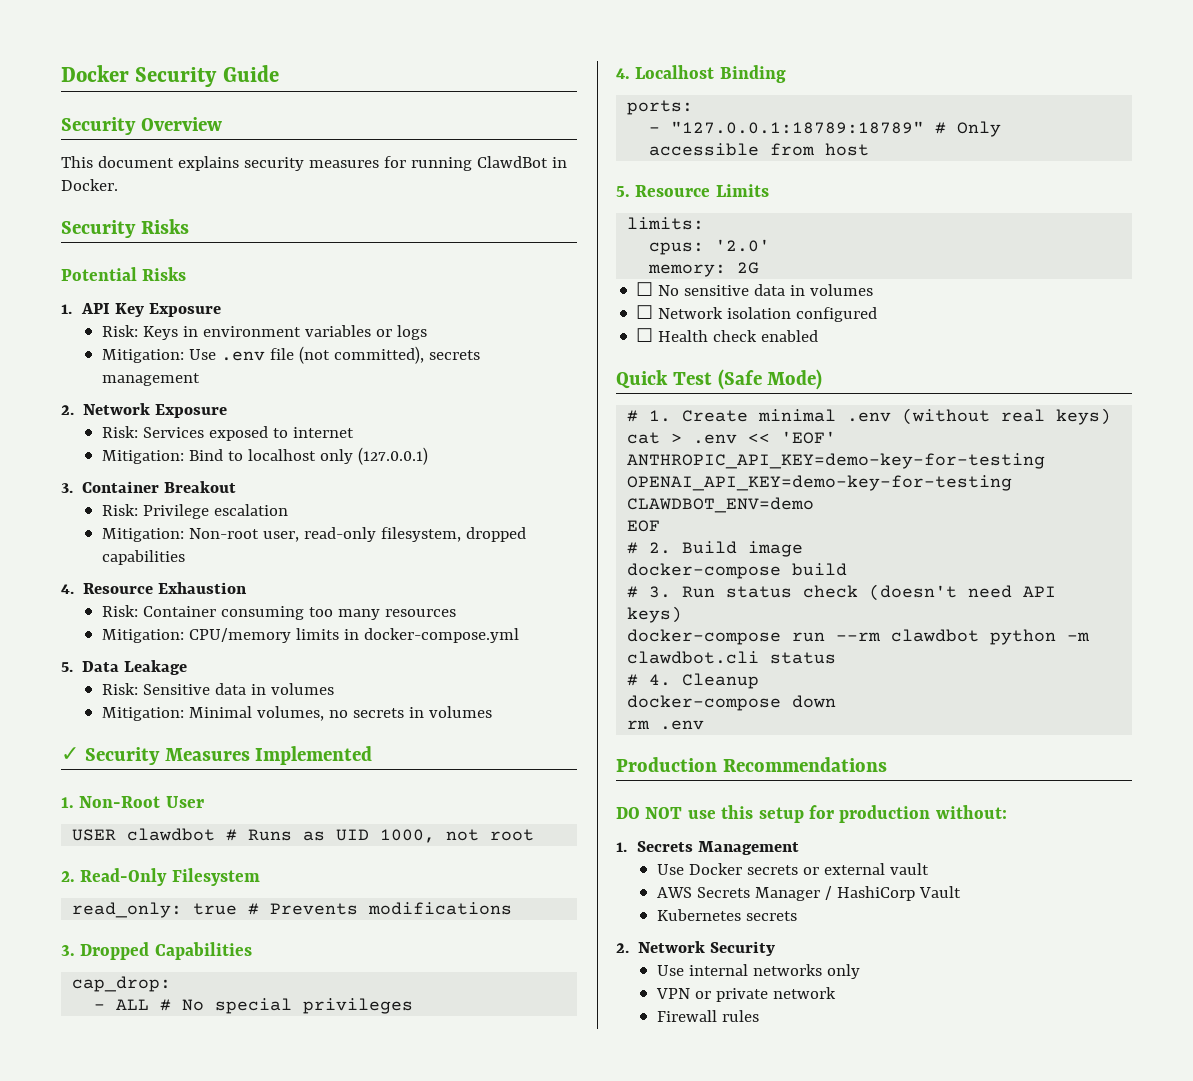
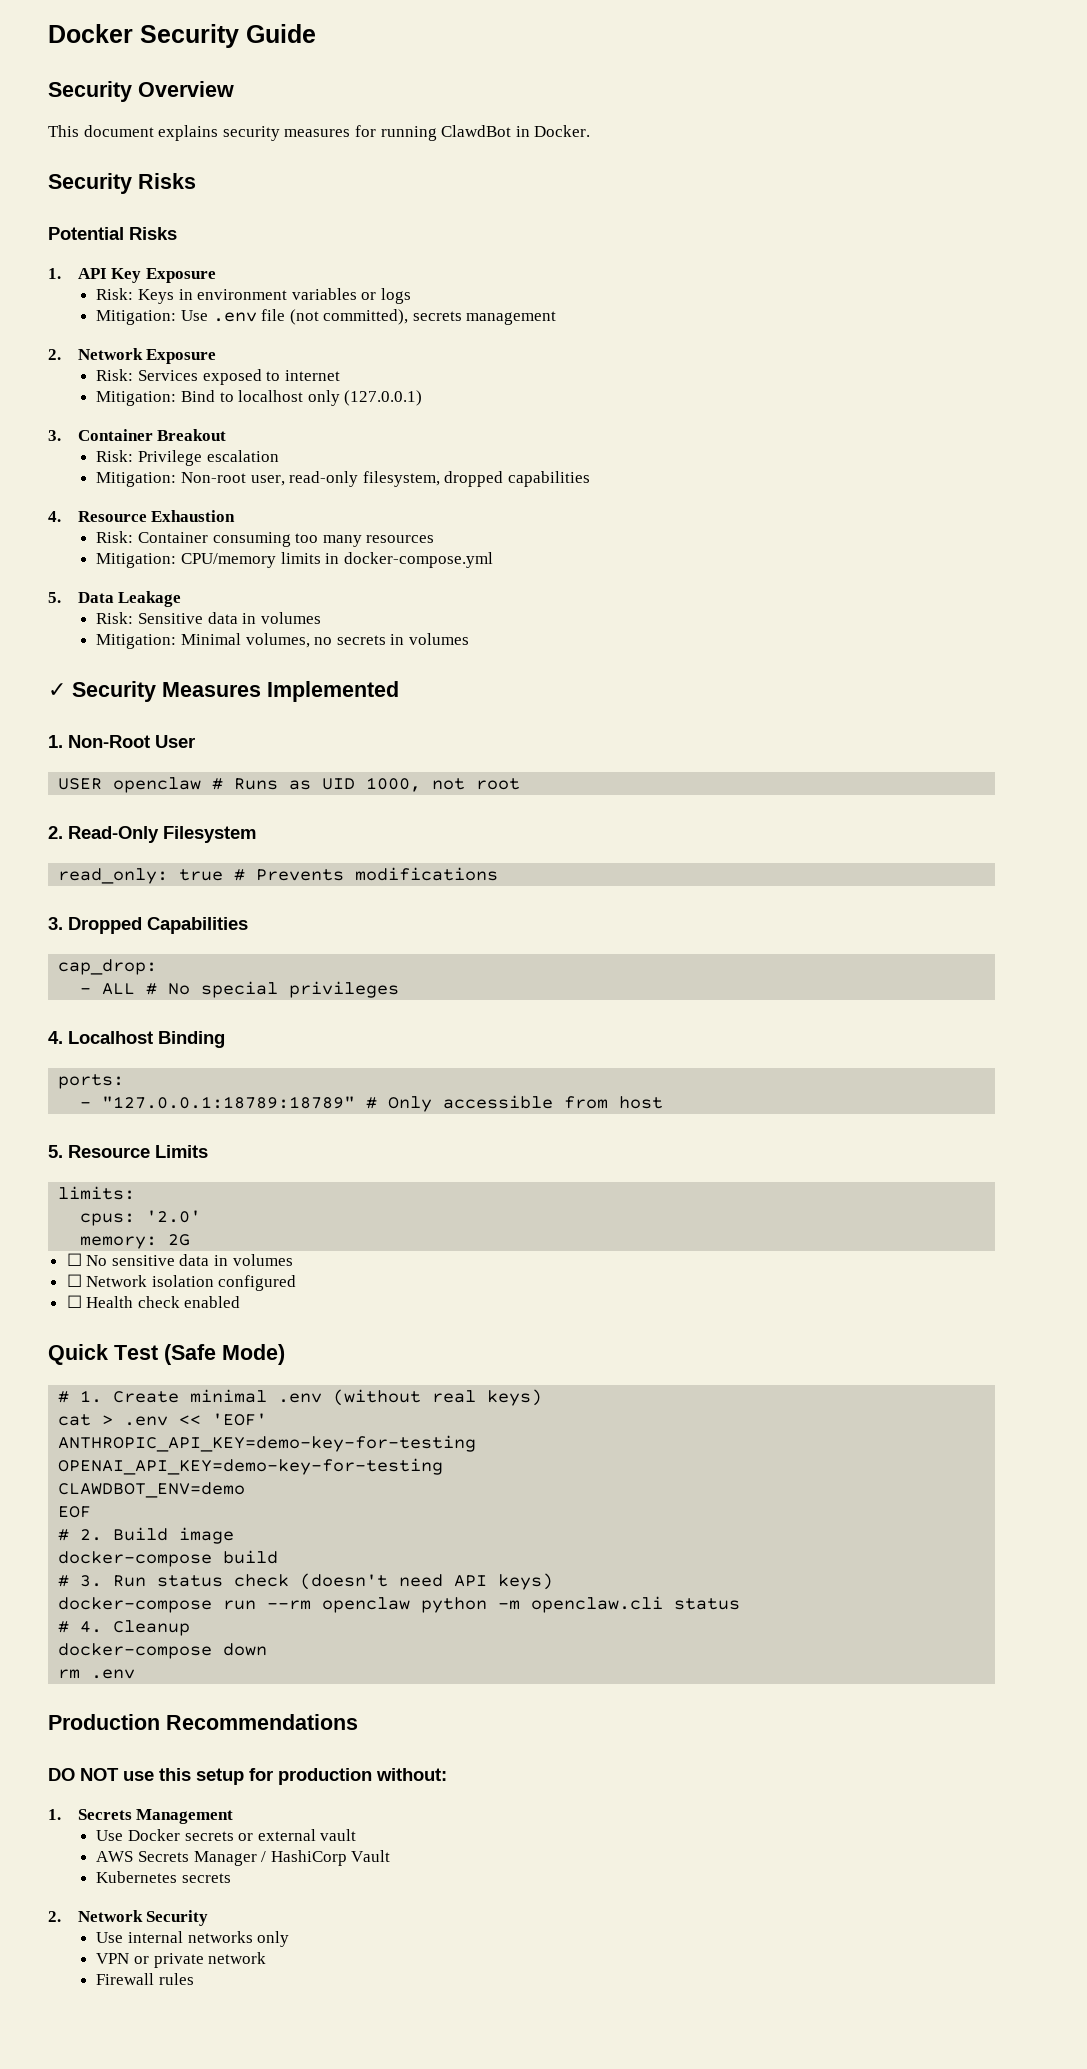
[127,828,216,841] clawdbot -> [113,777,202,793] openclaw
[891,629,980,642] clawdbot -> [322,1597,411,1613] openclaw
[627,651,760,664] clawdbot.cli -> [531,1596,664,1613] openclaw.cli

